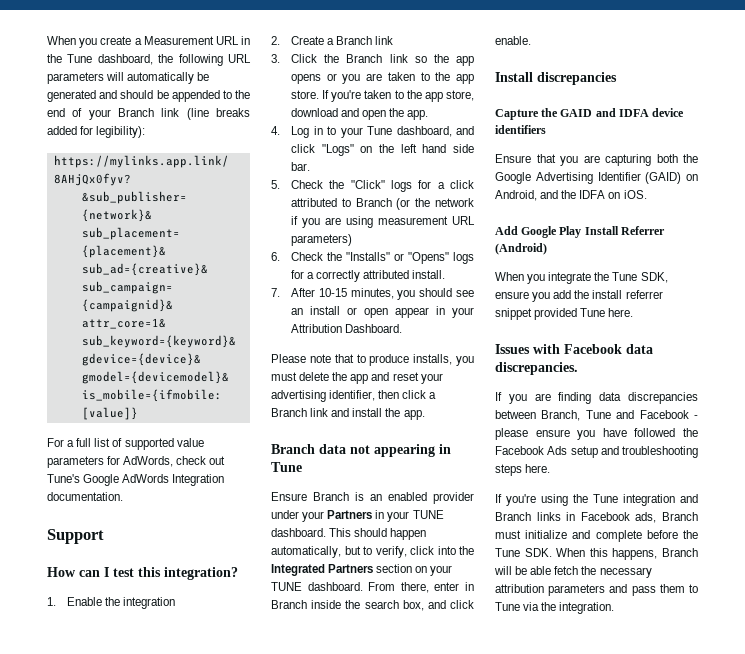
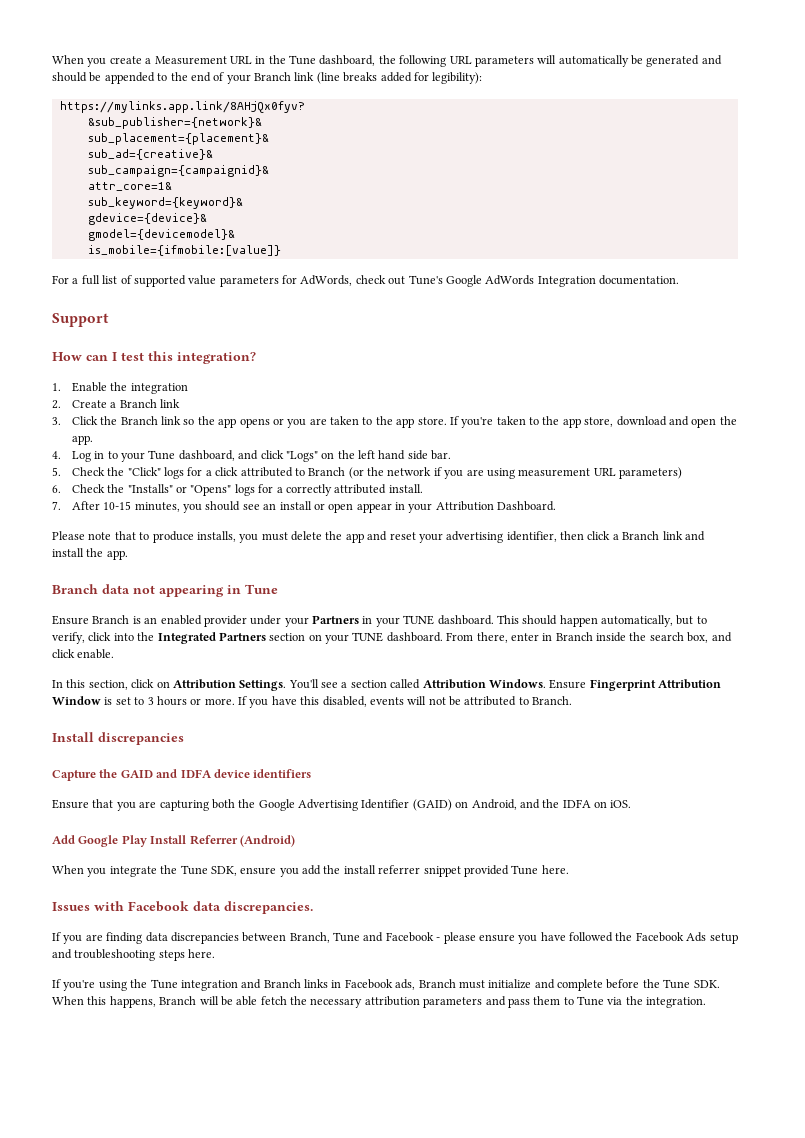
(531, 40) none -> [52,679,721,691] [52,696,573,708] // In this section, click on Attribution Settings. You'll see a section called Attribution Windows. Ensure Fingerprint Attribution Window is set to 3 hours or more. If you have this disabled, events will not be attributed to Branch.

